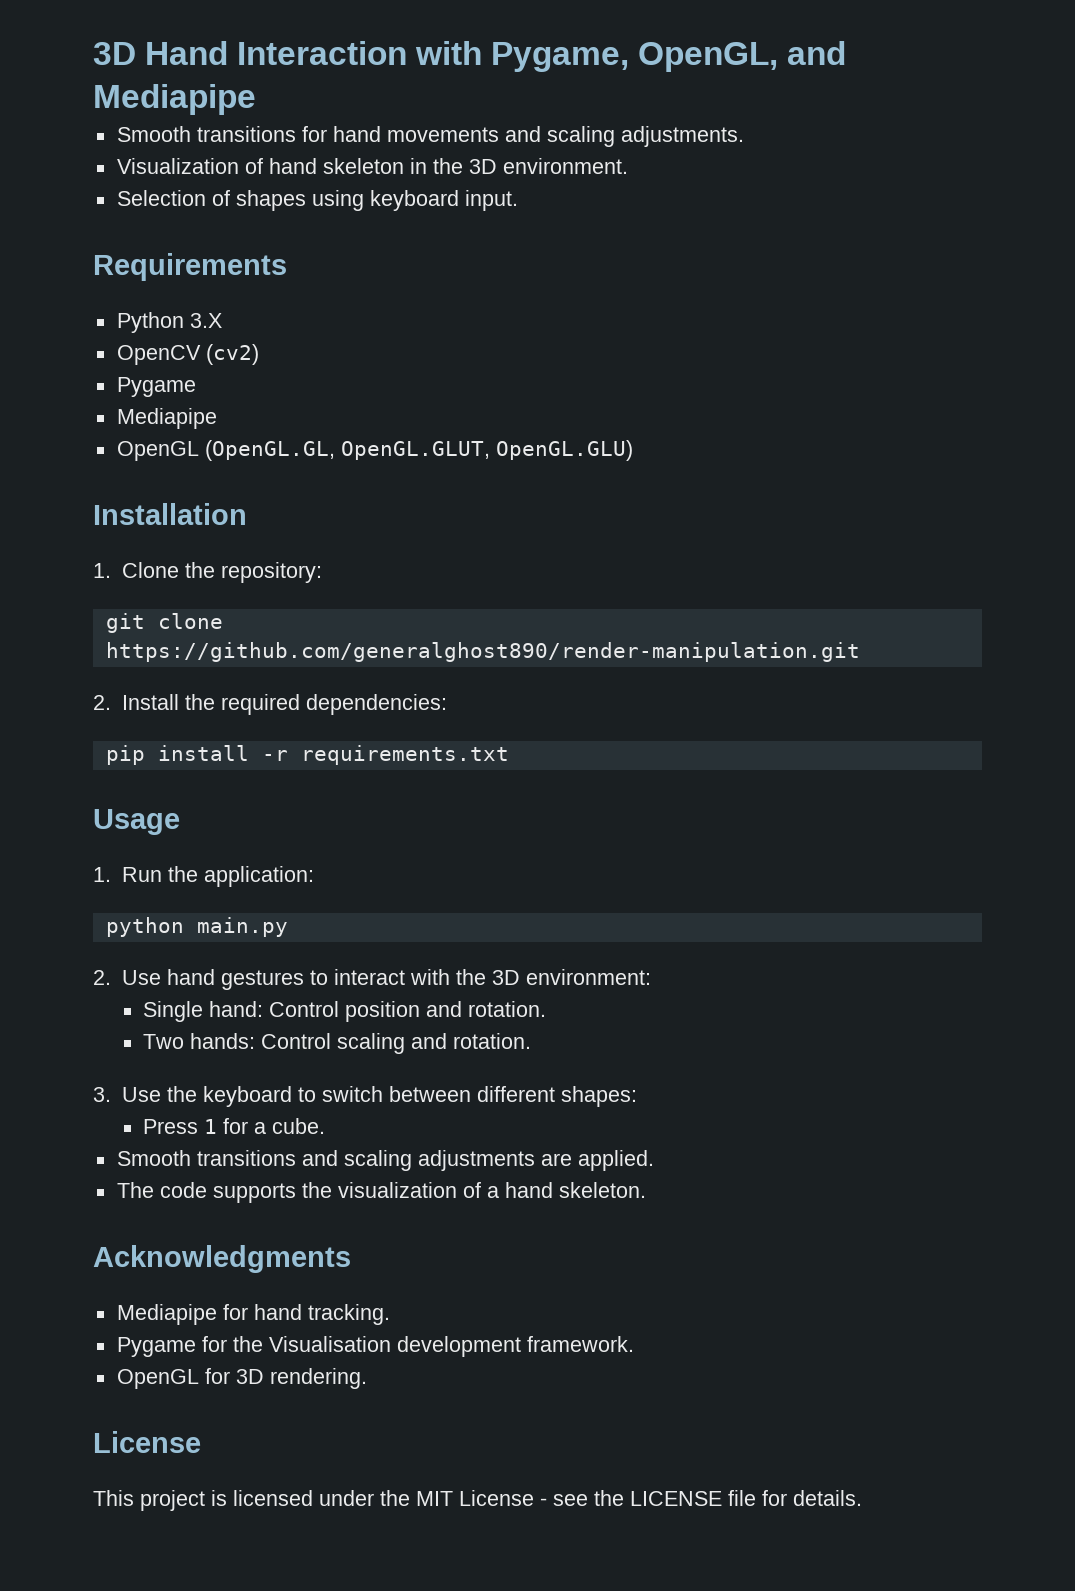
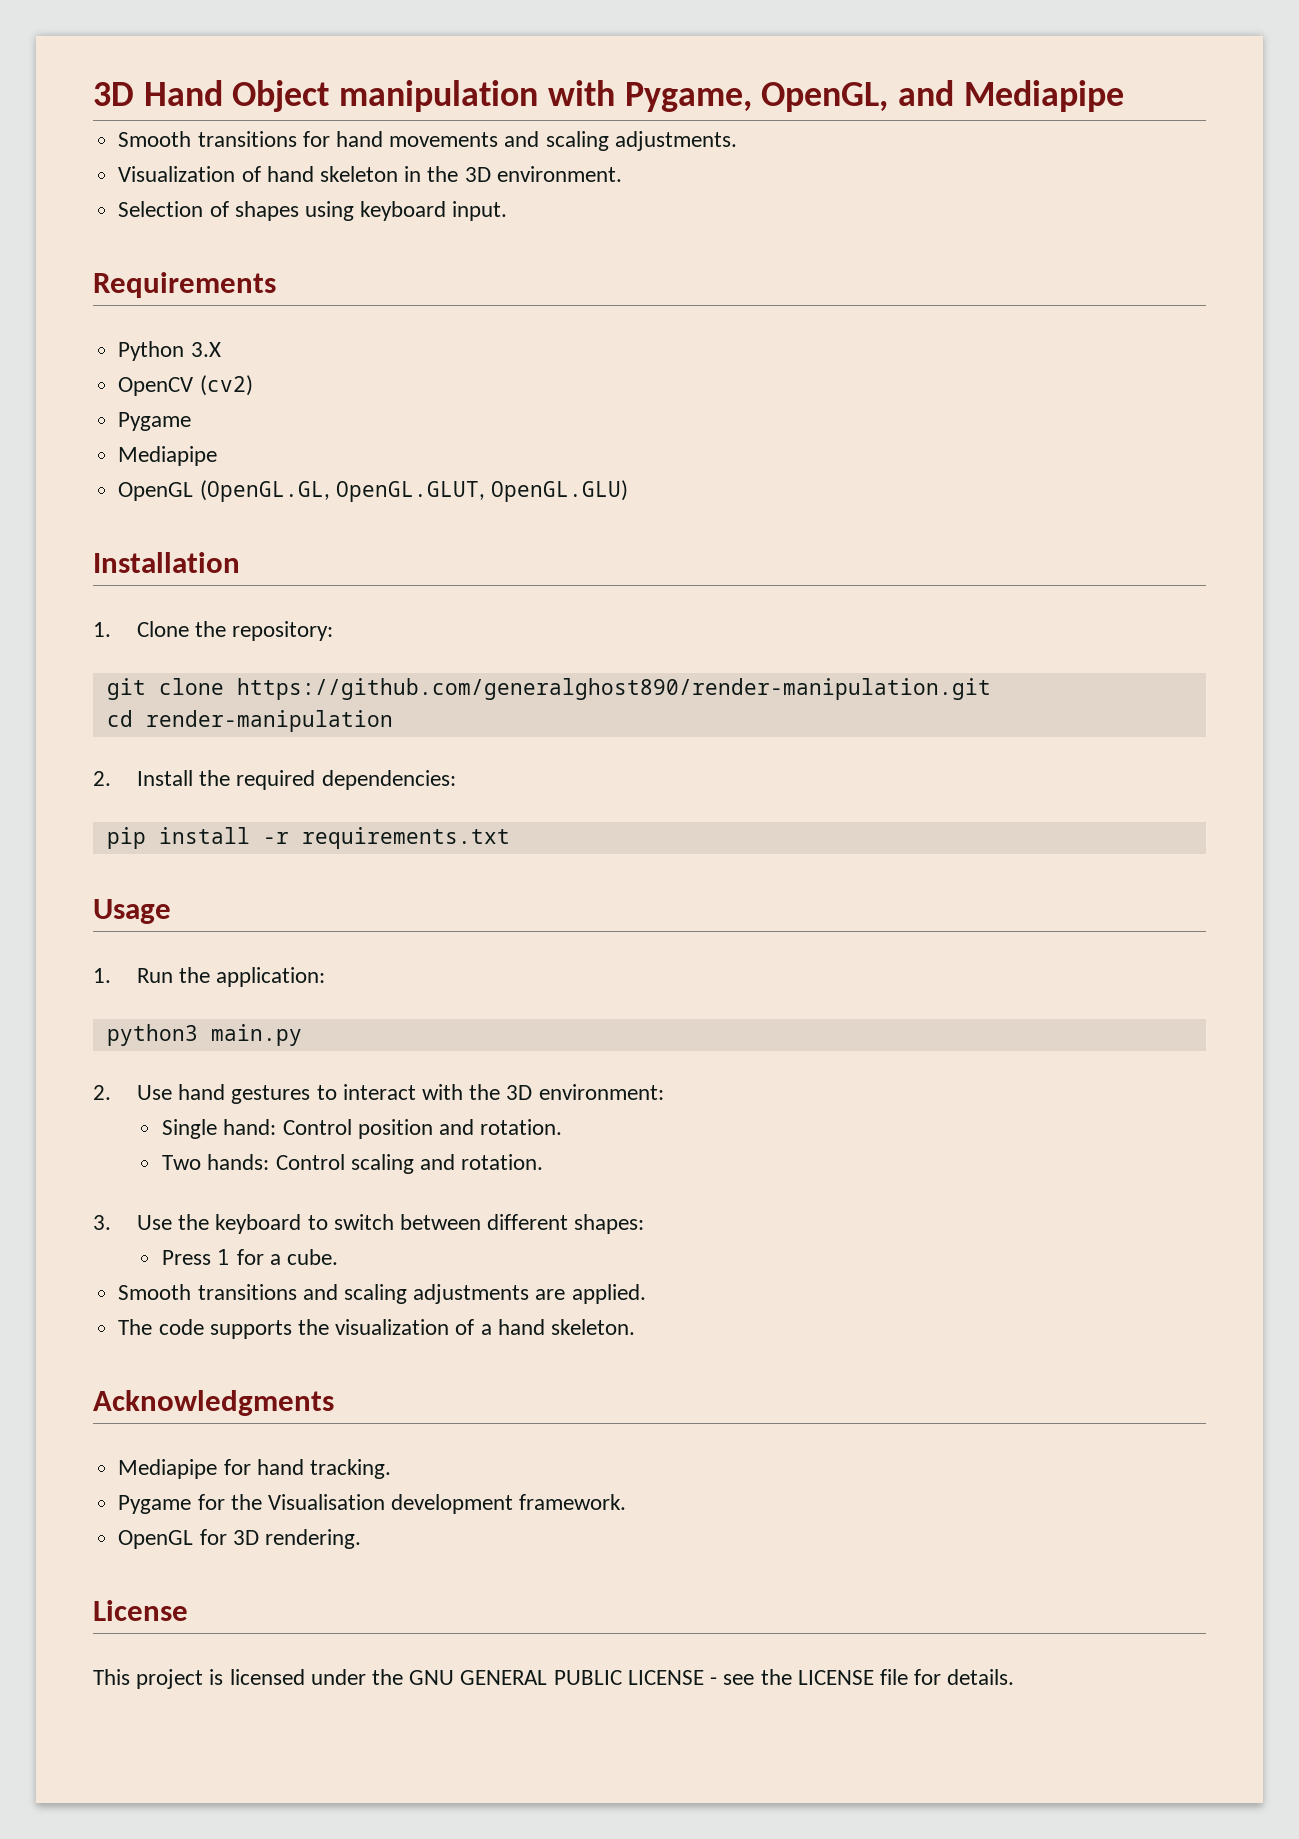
[237,41,408,65] Interaction -> [232,80,539,112] Object manipulation
(860, 652) none -> [106,710,393,732] // cd render-manipulation
[105,917,184,937] python -> [106,1024,198,1046] python3
[416,1490,534,1506] MIT License -> [409,1670,704,1685] GNU GENERAL PUBLIC LICENSE

